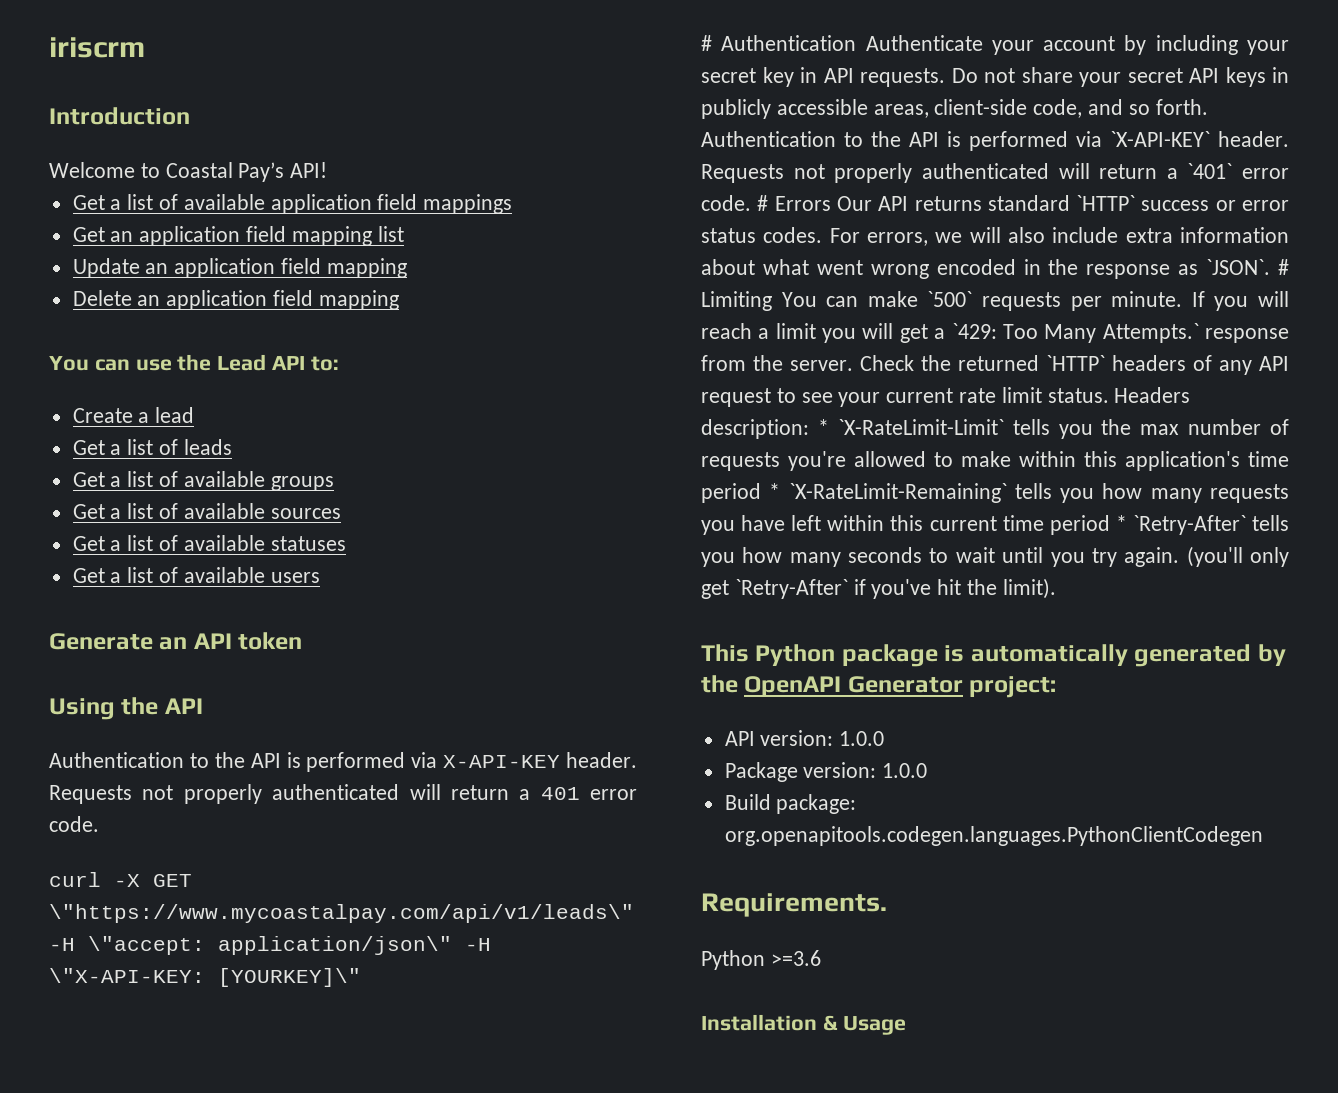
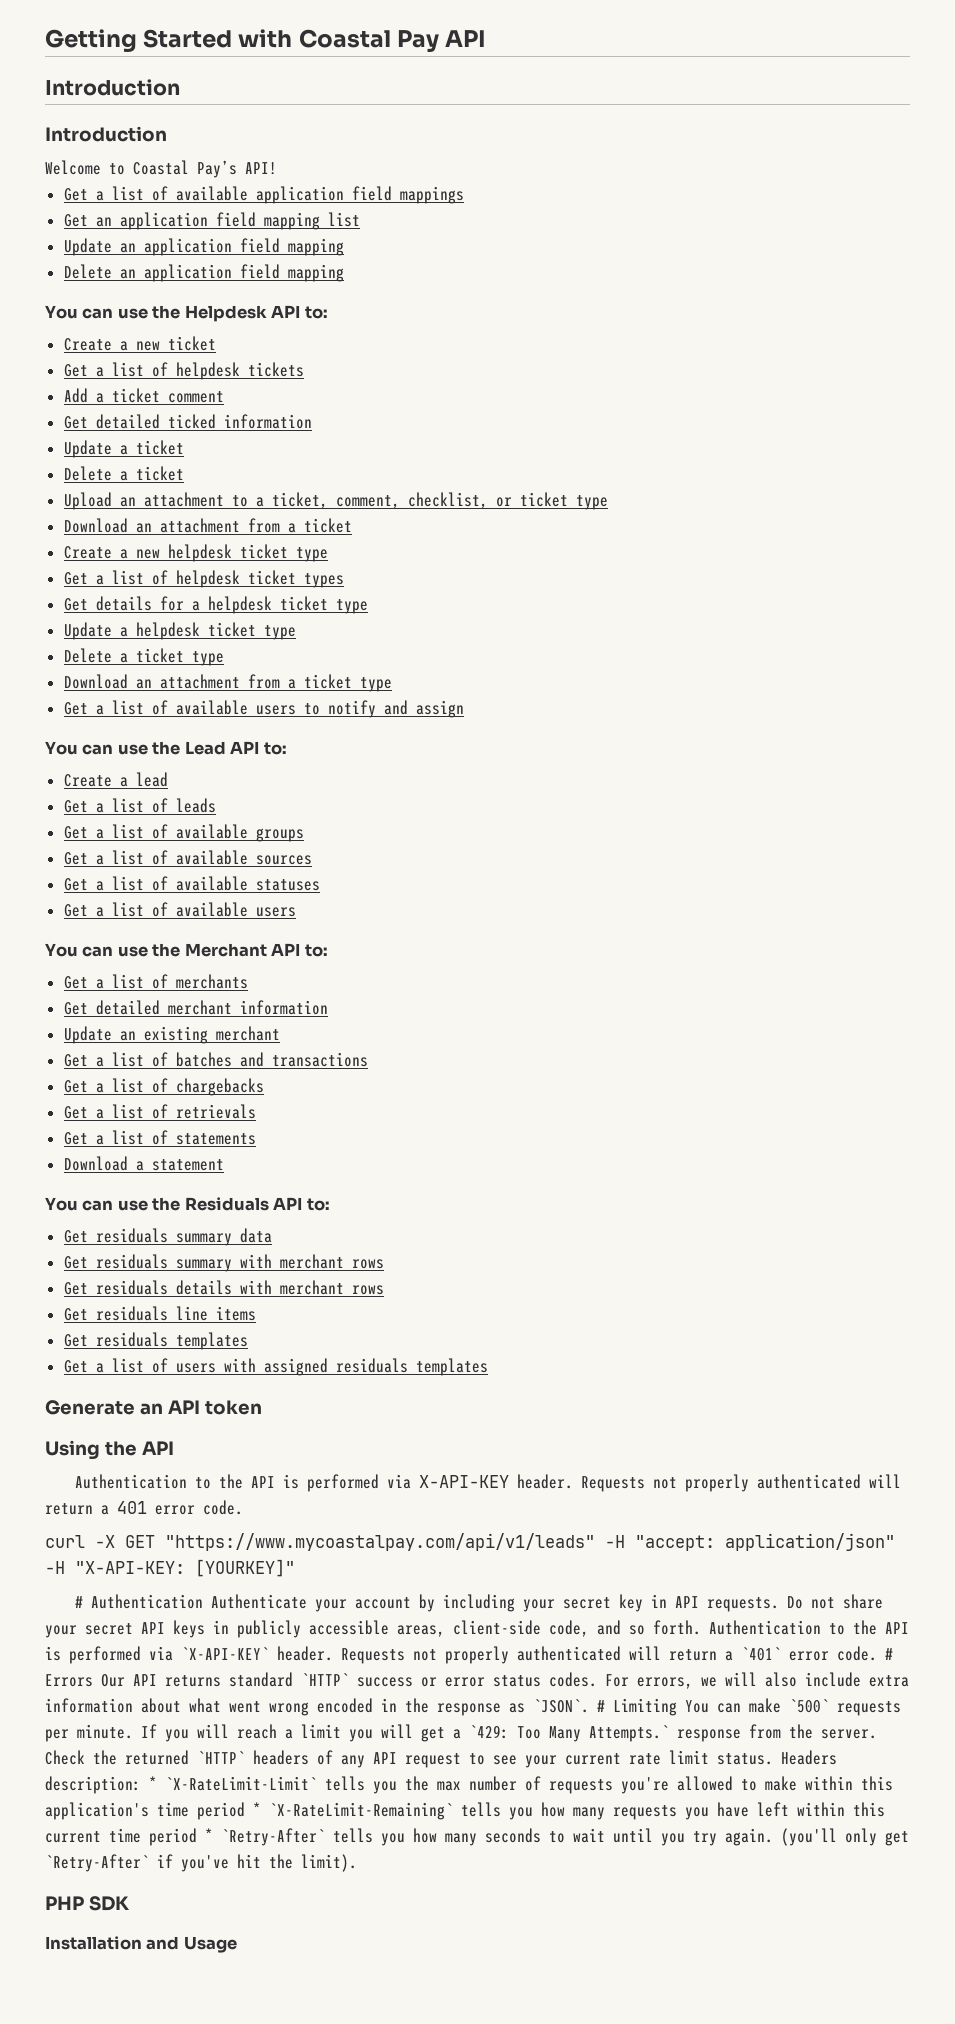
[49,37,145,58] iriscrm -> [45,29,487,53] [45,79,180,96] Getting Started with Coastal Pay API // Introduction
(399, 300) none -> [45,305,328,322] [63,336,216,351] [63,362,304,380] [63,388,224,403] [63,414,312,429] [63,440,184,458] [63,466,184,481] [63,492,608,510] [63,518,352,533] [63,544,328,562] [63,570,344,588] [63,596,368,614] [63,622,296,640] [63,648,224,666] [63,674,392,692] [63,700,464,718] // You can use the Helpdesk API to: // Create a new ticket // Get a list of helpdesk tickets // Add a ticket comment // Get detailed ticked information // Update a ticket // Delete a ticket // Upload an attachment to a ticket, comment, checklist, or ticket type // Download an attachment from a ticket // Create a new helpdesk ticket type // Get a list of helpdesk ticket types // Get details for a helpdesk ticket type // Update a helpdesk ticket type // Delete a ticket type // Download an attachment from a ticket type // Get a list of available users to notify and assign
(320, 577) none -> [45,943,328,957] [63,974,248,989] [63,1000,328,1015] [63,1026,280,1044] [63,1052,368,1067] [63,1078,264,1096] [63,1104,256,1119] [63,1130,256,1145] [63,1156,224,1171] [45,1197,330,1211] [63,1228,272,1246] [63,1254,384,1272] [63,1280,384,1295] [63,1306,256,1321] [63,1332,248,1350] [63,1358,488,1376] // You can use the Merchant API to: // Get a list of merchants // Get detailed merchant information // Update an existing merchant // Get a list of batches and transactions // Get a list of chargebacks // Get a list of retrievals // Get a list of statements // Download a statement // You can use the Residuals API to: // Get residuals summary data // Get residuals summary with merchant rows // Get residuals details with merchant rows // Get residuals line items // Get residuals templates // Get a list of users with assigned residuals templates
[49,904,634,923] [49,936,491,955] [49,968,361,987] \"https://www.mycoastalpay.com/api/v1/leads\" -H \"accept: application/json\" -H \"X-API-KEY: [YOURKEY]\" -> [165,1533,895,1551] [45,1559,295,1577] "https://www.mycoastalpay.com/api/v1/leads" -H "accept: application/json" -H "X-API-KEY: [YOURKEY]"
[701,644,1286,667] [701,675,1057,698] [724,730,885,746] [724,762,928,782] [724,794,857,814] [724,826,1263,846] [701,893,887,917] [701,950,821,970] This Python package is automatically generated by the OpenAPI Generator project: // API version: 1.0.0 // Package version: 1.0.0 // Build package: org.openapitools.codegen.languages.PythonClientCodegen // Requirements. // Python >=3.6 -> [45,1896,130,1911] PHP SDK
[822,1015,838,1031] & -> [146,1936,180,1950] and

